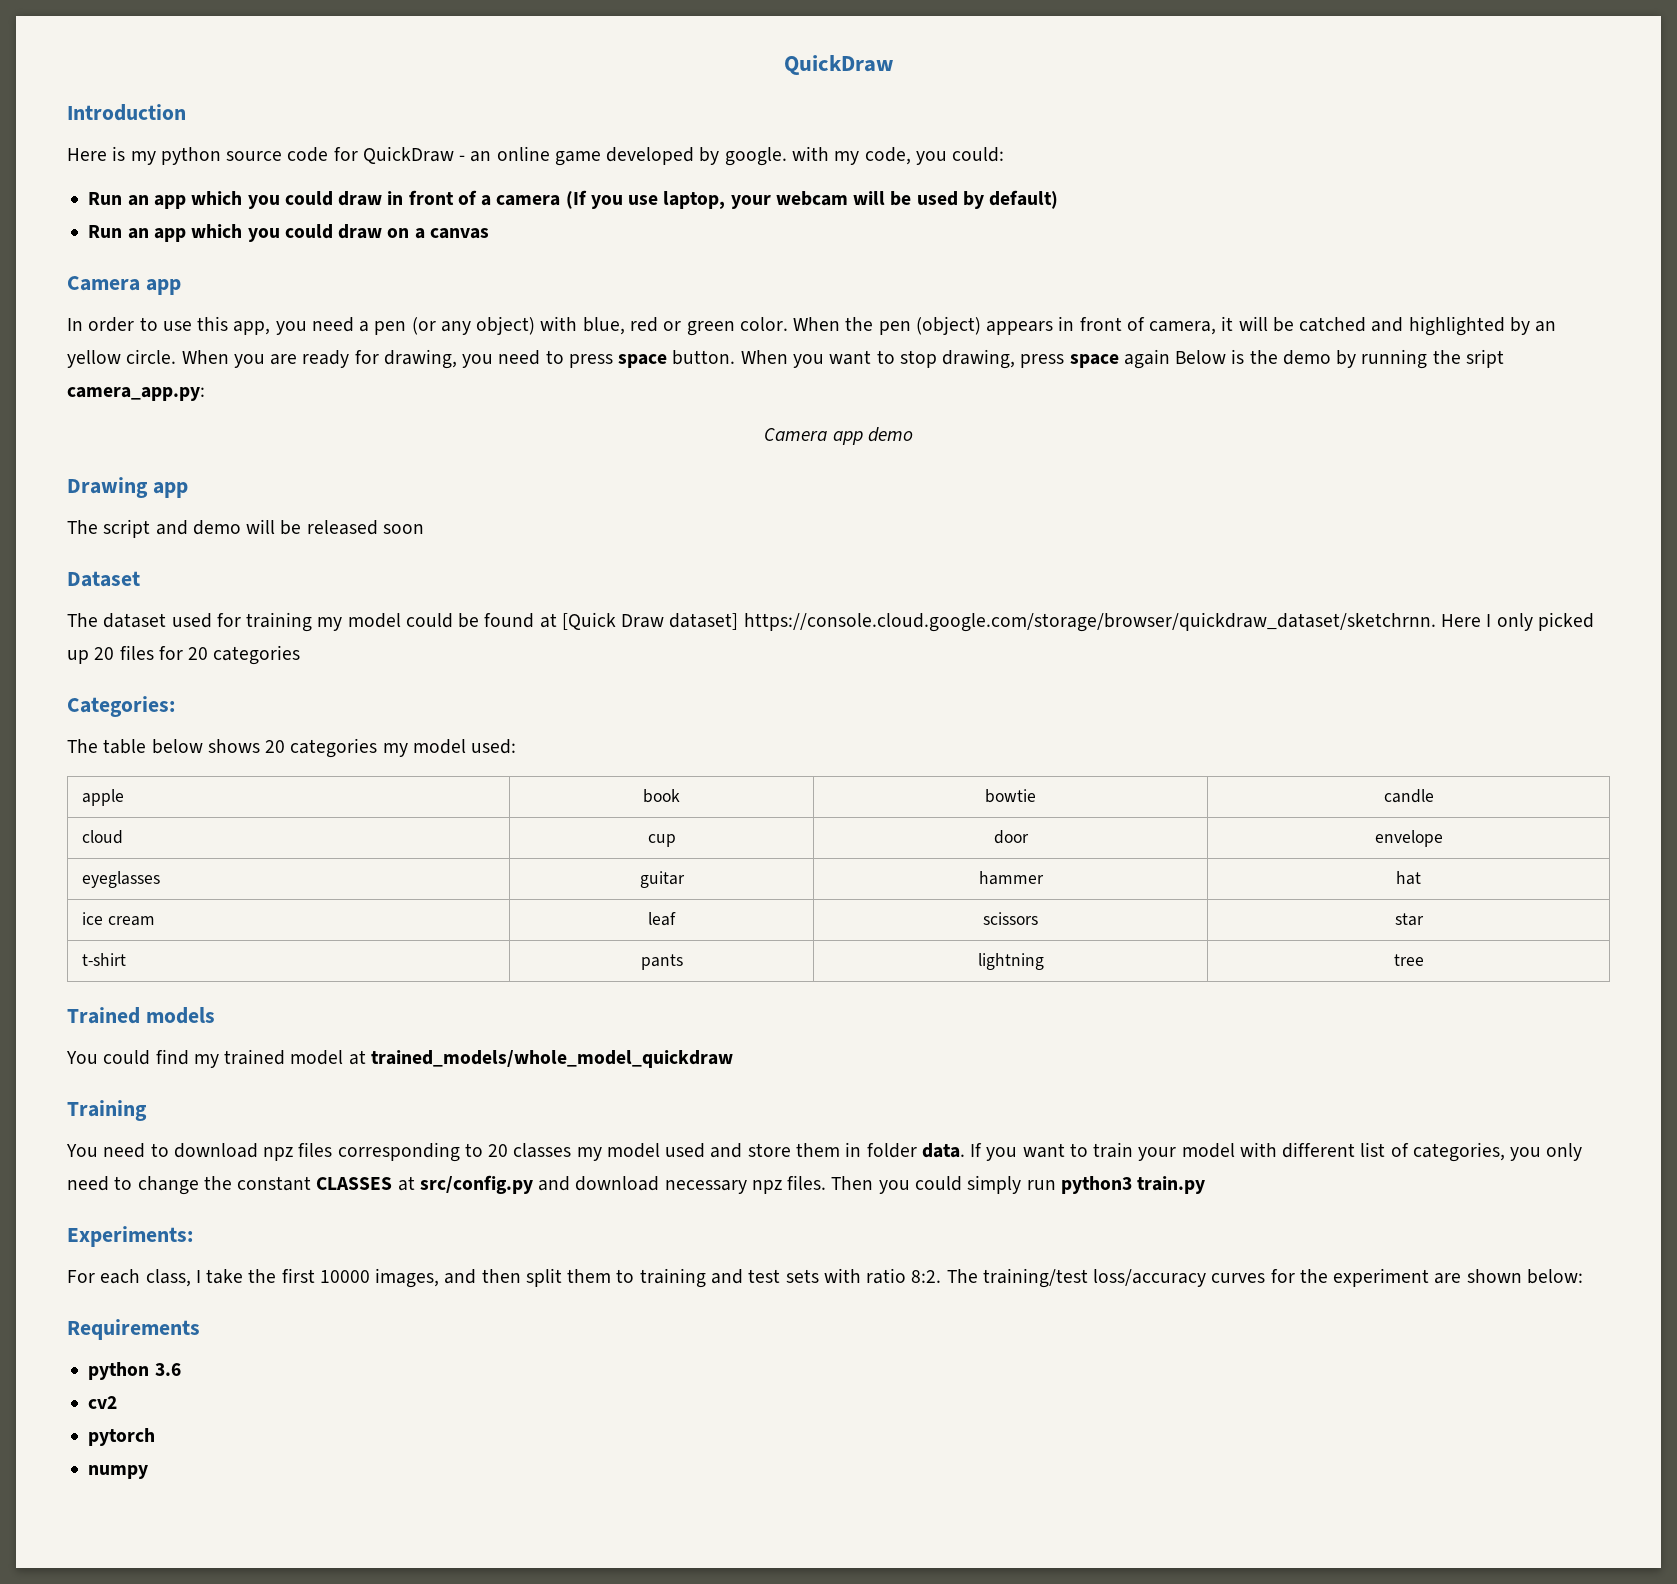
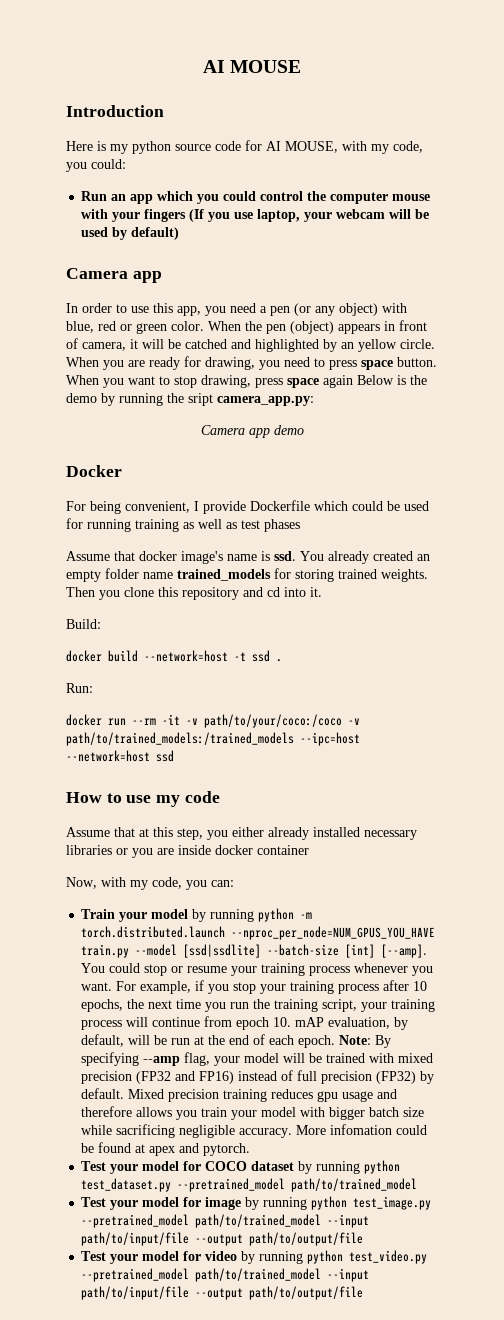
[784,55,893,75] QuickDraw -> [202,60,302,73] AI MOUSE
[362,146,787,166] QuickDraw - an online game developed by google. -> [266,141,338,153] AI MOUSE,
[338,190,561,206] draw in front of a camera -> [260,191,431,204] [81,209,187,222] control the computer mouse with your fingers
[88,224,489,242] // Run an app which you could draw on a canvas -> (180, 233) none
[67,477,188,498] [67,519,424,538] [67,571,140,587] [67,612,1594,632] [67,645,301,665] [67,696,175,717] [67,738,517,758] [82,789,125,806] [643,789,680,803] [985,789,1036,803] [1383,789,1434,803] [82,830,124,844] [647,834,676,847] [993,830,1029,844] [1374,830,1443,847] [82,871,161,888] [639,871,685,888] [978,871,1044,885] [1396,871,1421,885] [82,912,155,926] [648,912,676,926] [983,912,1038,925] [1394,913,1424,926] [82,953,127,966] [640,954,683,970] [977,953,1044,970] [1393,954,1424,966] [67,1007,215,1024] [66,1049,733,1068] [67,1100,147,1121] [66,1142,1583,1162] [67,1175,1206,1195] [67,1226,193,1247] [67,1268,1583,1288] [67,1319,200,1340] [88,1362,181,1380] [88,1396,118,1409] [88,1428,156,1446] [88,1465,149,1479] Drawing app // The script and demo will be released soon // Dataset // The dataset used for training my model could be found at [Quick Draw dataset] https://console.cloud.google.com/storage/browser/quickdraw_dataset/sketchrnn. Here I only picked up 20 files for 20 categories // Categories: // The table below shows 20 categories my model used: // apple | book | bowtie | candle // cloud | cup | door | envelope // eyeglasses | guitar | hammer | hat // ice cream | leaf | scissors | star // t-shirt | pants | lightning | tree // Trained models // You could find my trained model at trained_models/whole_model_quickdraw // Training // You need to download npz files corresponding to 20 classes my model used and store them in folder data. If you want to train your model with different list of categories, you only need to change the constant CLASSES at src/config.py and download necessary npz files. Then you could simply run python3 train.py // Experiments: // For each class, I take the first 10000 images, and then split them to training and test sets with ratio 8:2. The training/test loss/accuracy curves for the experiment are shown below: // Requirements // python 3.6 // cv2 // pytorch // numpy -> [66,465,122,477] [66,500,429,514] [66,518,300,532] [66,551,430,564] [66,568,428,582] [66,587,322,600] [66,619,101,629] [66,650,282,662] [66,683,93,693] [66,714,360,728] [66,732,360,746] [66,750,174,762] [66,791,220,807] [66,827,417,840] [66,845,309,858] [66,877,234,890] [81,908,313,922] [81,926,436,940] [81,944,428,958] [81,963,434,976] [81,980,428,994] [81,999,436,1012] [81,1016,409,1030] [81,1034,392,1048] [81,1052,434,1066] [81,1070,435,1084] [81,1088,398,1102] [81,1106,425,1120] [81,1124,428,1138] [81,1142,251,1156] [81,1160,401,1174] [81,1178,418,1192] [81,1196,432,1210] [81,1214,370,1228] [81,1232,364,1246] [81,1250,428,1264] [81,1268,370,1282] [81,1286,364,1300] Docker // For being convenient, I provide Dockerfile which could be used for running training as well as test phases // Assume that docker image's name is ssd. You already created an empty folder name trained_models for storing trained weights. Then you clone this repository and cd into it. // Build: // docker build --network=host -t ssd . // Run: // docker run --rm -it -v path/to/your/coco:/coco -v path/to/trained_models:/trained_models --ipc=host --network=host ssd // How to use my code // Assume that at this step, you either already installed necessary libraries or you are inside docker container // Now, with my code, you can: // Train your model by running python -m torch.distributed.launch --nproc_per_node=NUM_GPUS_YOU_HAVE train.py --model [ssd|ssdlite] --batch-size [int] [--amp]. You could stop or resume your training process whenever you want. For example, if you stop your training process after 10 epochs, the next time you run the training script, your training process will continue from epoch 10. mAP evaluation, by default, will be run at the end of each epoch. Note: By specifying --amp flag, your model will be trained with mixed precision (FP32 and FP16) instead of full precision (FP32) by default. Mixed precision training reduces gpu usage and therefore allows you train your model with bigger batch size while sacrificing negligible accuracy. More infomation could be found at apex and pytorch. // Test your model for COCO dataset by running python test_dataset.py --pretrained_model path/to/trained_model // Test your model for image by running python test_image.py --pretrained_model path/to/trained_model --input path/to/input/file --output path/to/output/file // Test your model for video by running python test_video.py --pretrained_model path/to/trained_model --input path/to/input/file --output path/to/output/file

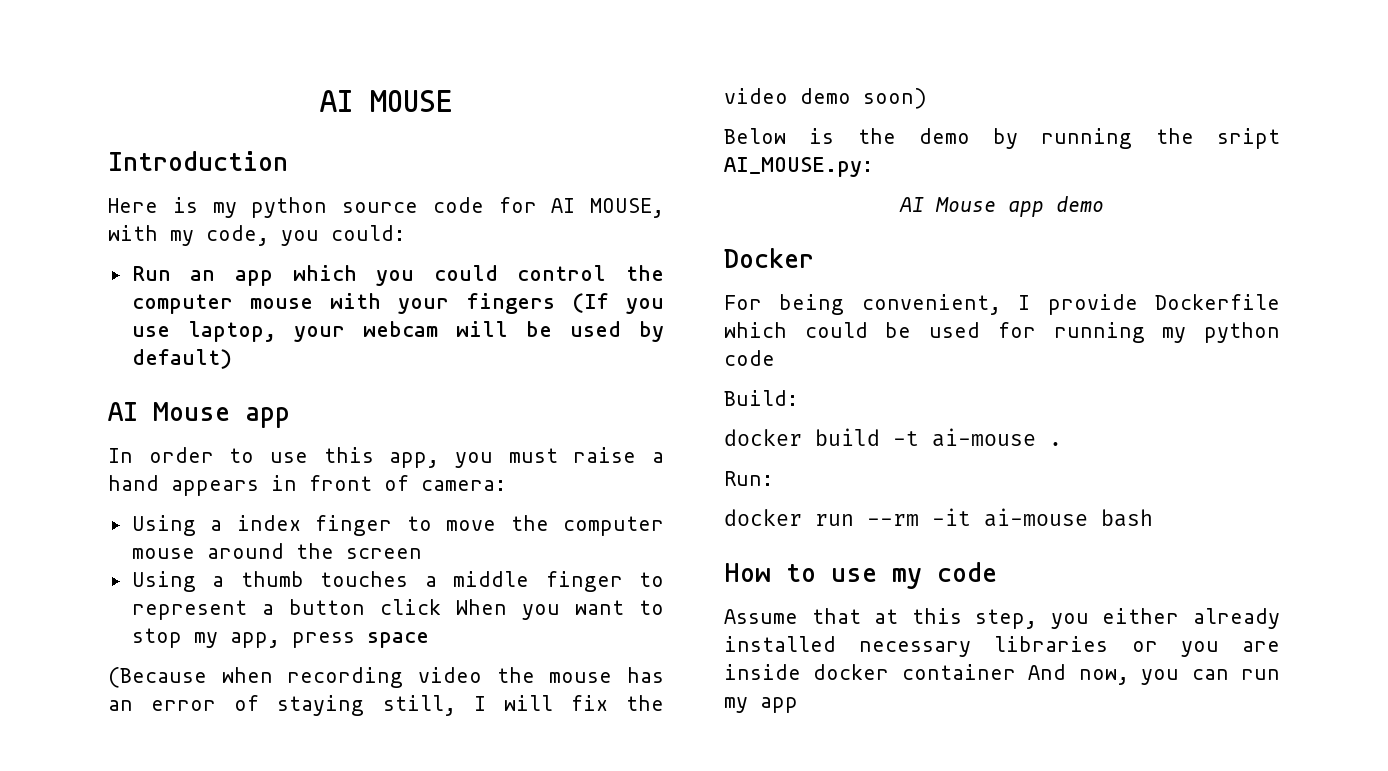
[66,268,128,279] Camera -> [108,402,230,421] AI Mouse
[230,303,407,316] [66,320,427,334] [66,338,435,352] [66,356,437,370] need a pen (or any object) with blue, red or green color. When the pen (object) appears in front of camera, it will be catched and highlighted by an yellow circle. When you are ready for drawing, you need to press space button. -> [508,447,664,463] [108,475,506,496] [131,515,665,536] [131,543,422,559] [131,571,665,592] [131,599,441,620] must raise a hand appears in front of camera: // Using a index finger to move the computer mouse around the screen // Using a thumb touches a middle finger to represent a button click
[201,375,353,388] drawing, press space again -> [193,632,429,648] [108,667,665,688] [108,695,664,716] [724,88,927,109] my app, press space // (Because when recording video the mouse has an error of staying still, I will fix the video demo soon) //
[217,396,314,406] [200,425,245,435] camera_app.py: // Camera -> [724,157,873,177] [899,197,996,212] AI_MOUSE.py: // AI Mouse
[135,519,300,532] [66,551,430,564] [66,568,428,582] [66,587,322,600] training as well as test phases // Assume that docker image's name is ssd. You already created an empty folder name trained_models for storing trained weights. Then you clone this repository and cd into it. -> [1162,322,1280,343] [724,350,775,366] my python code
[144,650,270,662] --network=host -t ssd -> [893,428,1036,447] -t ai-mouse
[186,714,360,728] [66,732,360,746] [66,750,174,762] -v path/to/your/coco:/coco -v path/to/trained_models:/trained_models --ipc=host --network=host ssd -> [984,508,1153,527] ai-mouse bash
[66,877,234,890] [81,908,313,922] [81,926,436,940] [81,944,428,958] [81,963,434,976] [81,980,428,994] [81,999,436,1012] [81,1016,409,1030] [81,1034,392,1048] [81,1052,434,1066] [81,1070,435,1084] [81,1088,398,1102] [81,1106,425,1120] [81,1124,428,1138] [81,1142,251,1156] [81,1160,401,1174] [81,1178,418,1192] [81,1196,432,1210] [81,1214,370,1228] [81,1232,364,1246] [81,1250,428,1264] [81,1268,370,1282] [81,1286,364,1300] // Now, with my code, you can: // Train your model by running python -m torch.distributed.launch --nproc_per_node=NUM_GPUS_YOU_HAVE train.py --model [ssd|ssdlite] --batch-size [int] [--amp]. You could stop or resume your training process whenever you want. For example, if you stop your training process after 10 epochs, the next time you run the training script, your training process will continue from epoch 10. mAP evaluation, by default, will be run at the end of each epoch. Note: By specifying --amp flag, your model will be trained with mixed precision (FP32 and FP16) instead of full precision (FP32) by default. Mixed precision training reduces gpu usage and therefore allows you train your model with bigger batch size while sacrificing negligible accuracy. More infomation could be found at apex and pytorch. // Test your model for COCO dataset by running python test_dataset.py --pretrained_model path/to/trained_model // Test your model for image by running python test_image.py --pretrained_model path/to/trained_model --input path/to/input/file --output path/to/output/file // Test your model for video by running python test_video.py --pretrained_model path/to/trained_model --input path/to/input/file --output path/to/output/file -> [1028,664,1280,685] [724,697,798,713] And now, you can run my app

